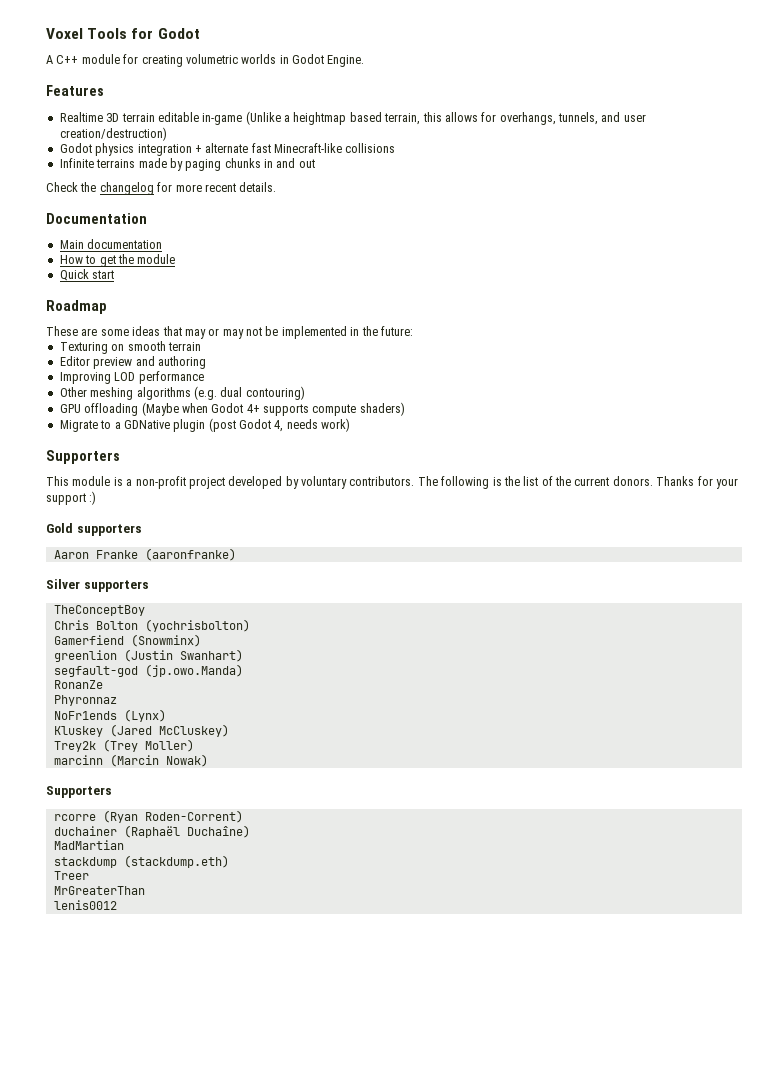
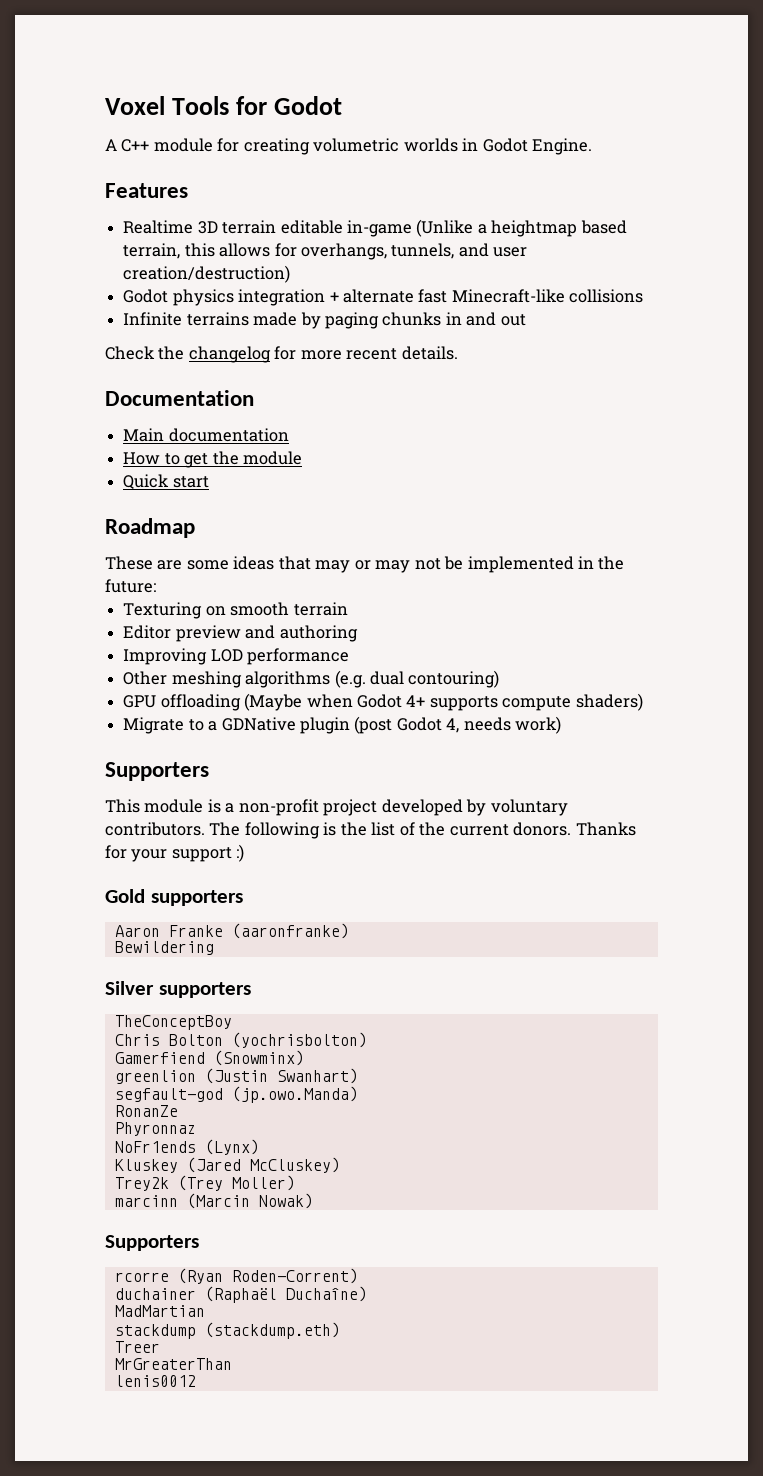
(236, 554) none -> [114,941,214,955] // Bewildering

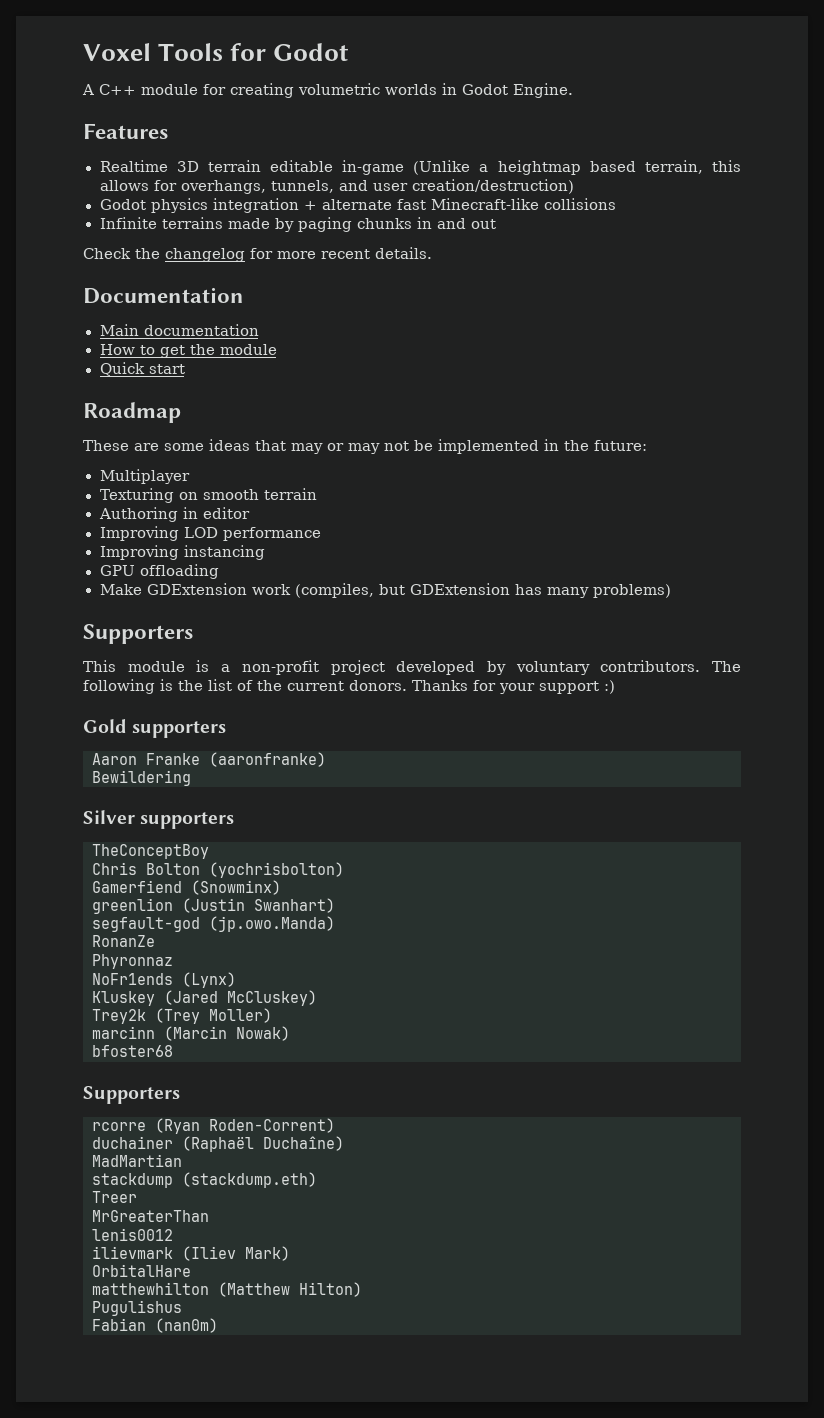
(156, 586) none -> [99,469,190,484] // Multiplayer
[123,625,358,642] Editor preview and authoring -> [98,507,250,522] Authoring in editor
[123,670,500,688] [123,693,643,711] [123,716,562,734] Other meshing algorithms (e.g. dual contouring) // GPU offloading (Maybe when Godot 4+ supports compute shaders) // Migrate to a GDNative plugin (post Godot 4, needs work) -> [99,545,265,560] [99,564,219,579] [99,583,671,598] Improving instancing // GPU offloading // Make GDExtension work (compiles, but GDExtension has many problems)
(313, 1201) none -> [92,1045,173,1057] // bfoster68
(196, 1381) none -> [92,1246,290,1261] [92,1264,191,1277] [92,1282,362,1297] [92,1300,182,1316] [92,1318,218,1333] // ilievmark (Iliev Mark) // OrbitalHare // matthewhilton (Matthew Hilton) // Pugulishus // Fabian (nan0m)

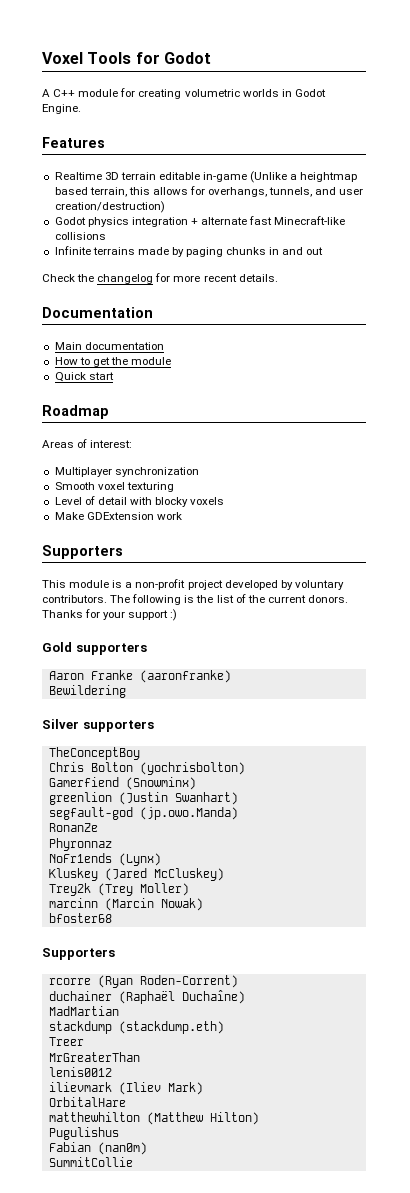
[83,439,647,454] [99,469,190,484] [99,488,318,503] [98,507,250,522] [99,526,321,541] [99,545,265,560] [99,564,219,579] [99,583,671,598] These are some ideas that may or may not be implemented in the future: // Multiplayer // Texturing on smooth terrain // Authoring in editor // Improving LOD performance // Improving instancing // GPU offloading // Make GDExtension work (compiles, but GDExtension has many problems) -> [42,439,133,448] [54,467,199,477] [54,482,174,492] [54,496,225,507] [54,512,182,520] Areas of interest: // Multiplayer synchronization // Smooth voxel texturing // Level of detail with blocky voxels // Make GDExtension work
(218, 1325) none -> [48,1157,133,1167] // SummitCollie

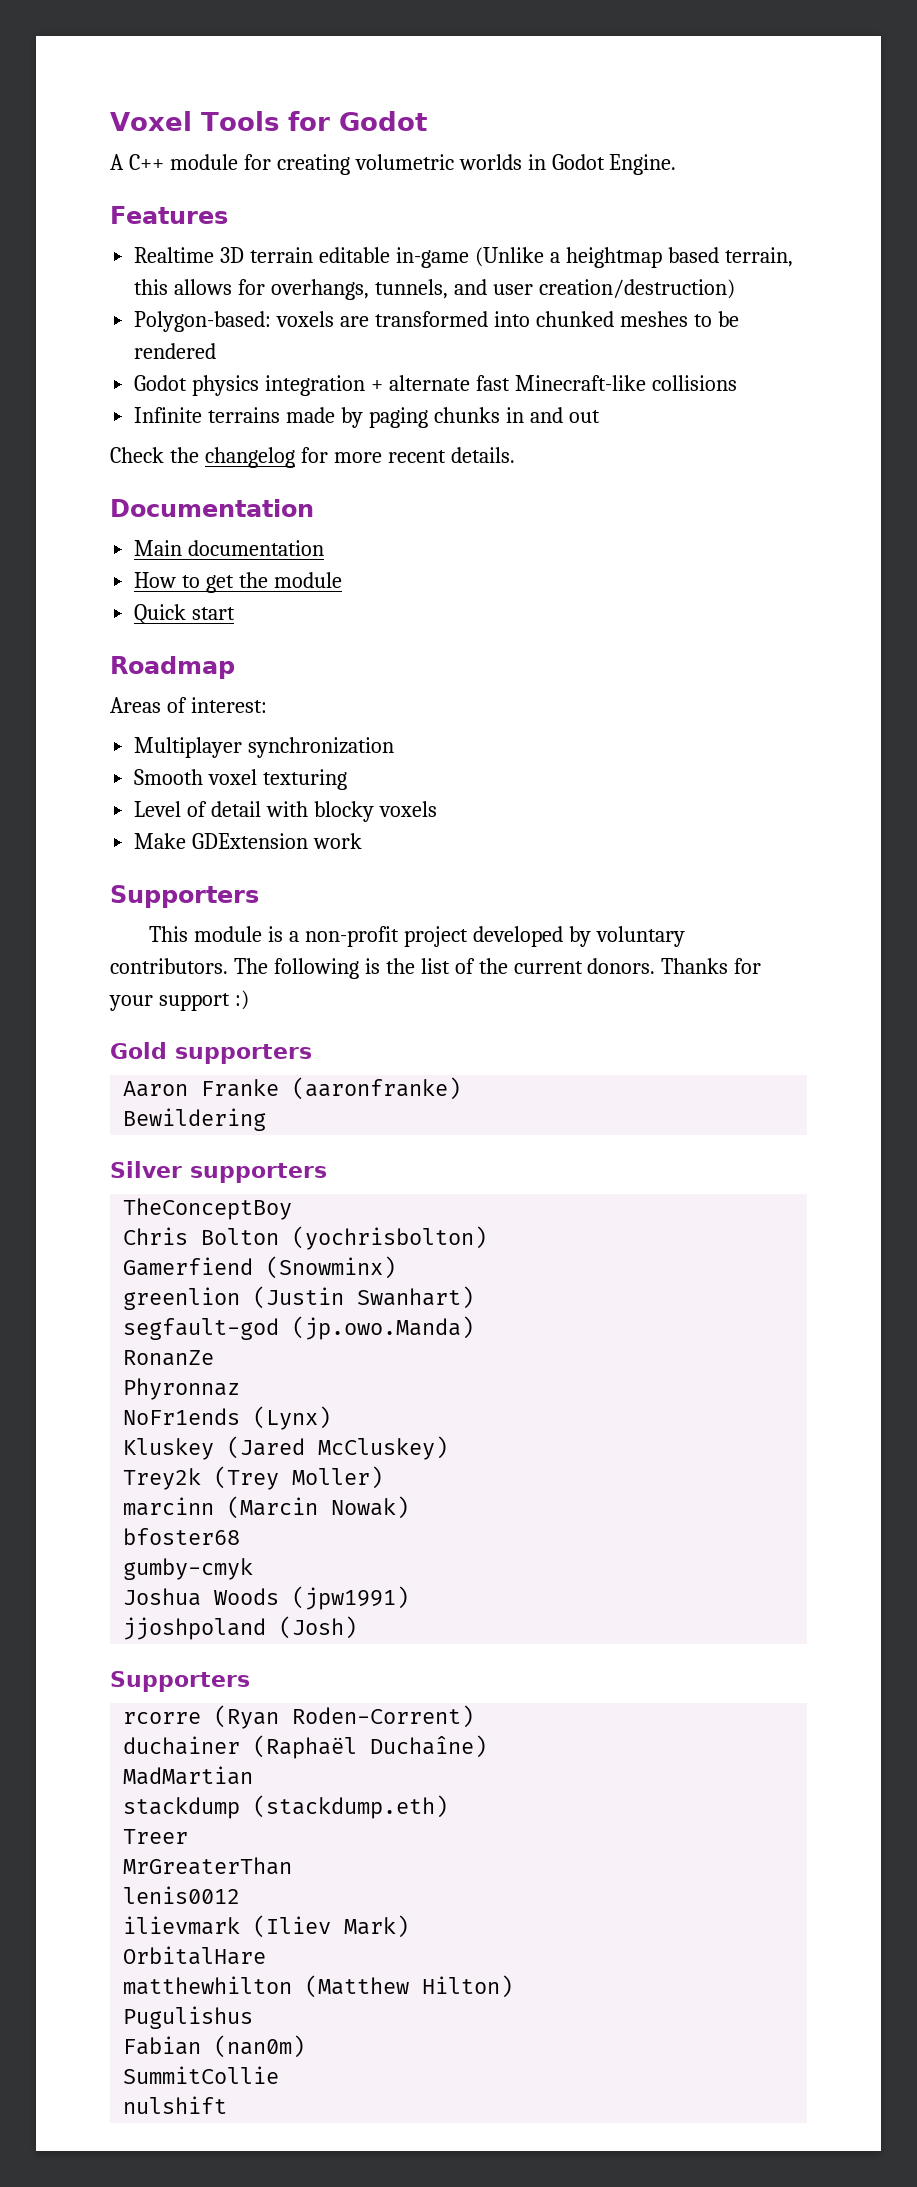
(165, 207) none -> [134,311,739,332] [134,343,217,359] // Polygon-based: voxels are transformed into chunked meshes to be rendered
(112, 918) none -> [123,1558,254,1580] [123,1586,410,1610] [123,1616,358,1640] // gumby-cmyk // Joshua Woods (jpw1991) // jjoshpoland (Josh)
(133, 1162) none -> [123,2096,228,2114] // nulshift

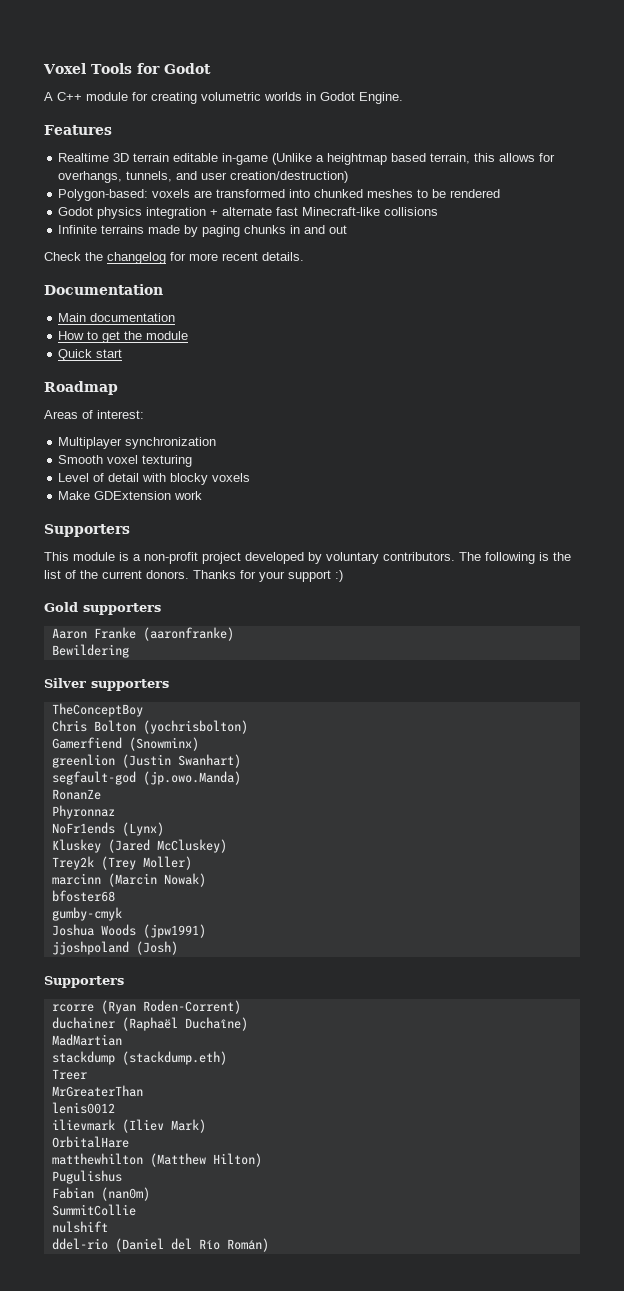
(228, 2105) none -> [51,1238,269,1252] // ddel-rio (Daniel del Río Román)

